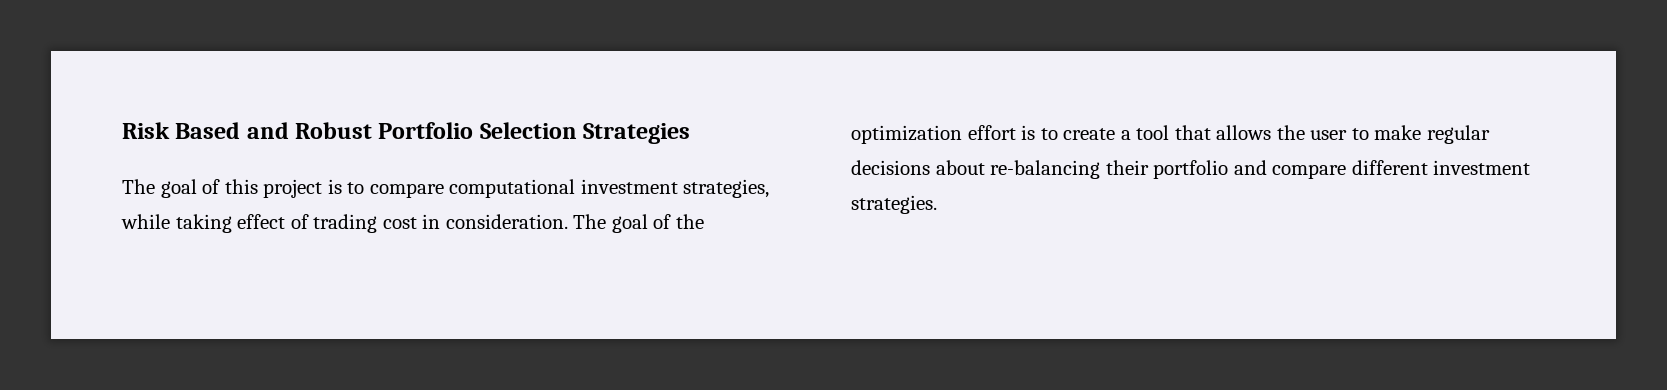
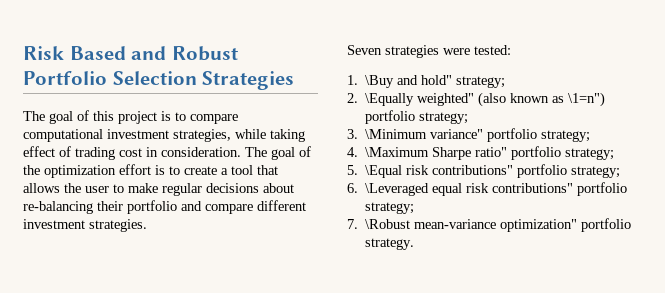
(937, 204) none -> [347,45,511,58] [347,75,506,88] [347,92,606,107] [365,110,469,124] [347,128,591,142] [347,146,615,160] [347,164,621,178] [347,182,628,196] [365,202,415,214] [347,218,632,232] [365,238,415,250] // Seven strategies were tested: // 1. \Buy and hold" strategy; // 2. \Equally weighted" (also known as \1=n") portfolio strategy; // 3. \Minimum variance" portfolio strategy; // 4. \Maximum Sharpe ratio" portfolio strategy; // 5. \Equal risk contributions" portfolio strategy; // 6. \Leveraged equal risk contributions" portfolio strategy; // 7. \Robust mean-variance optimization" portfolio strategy.

